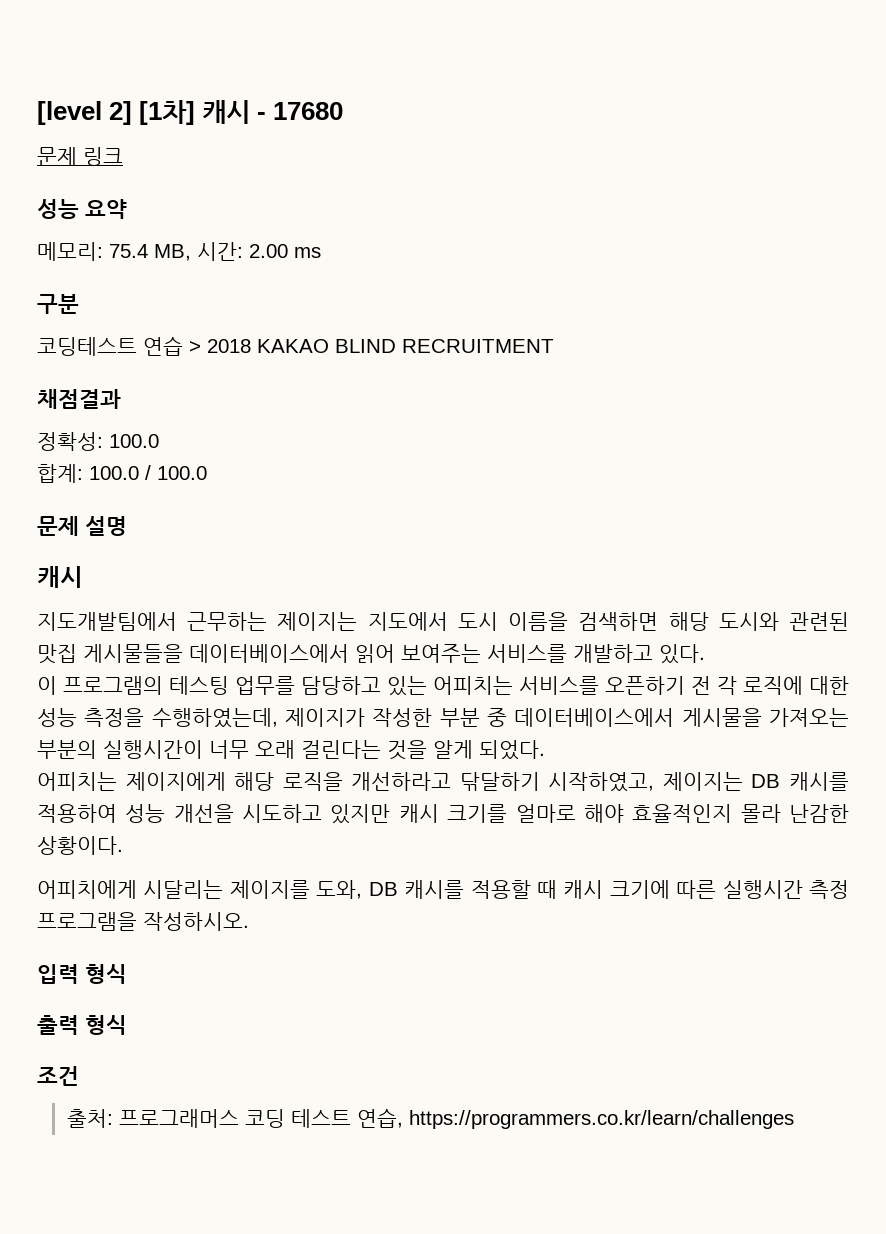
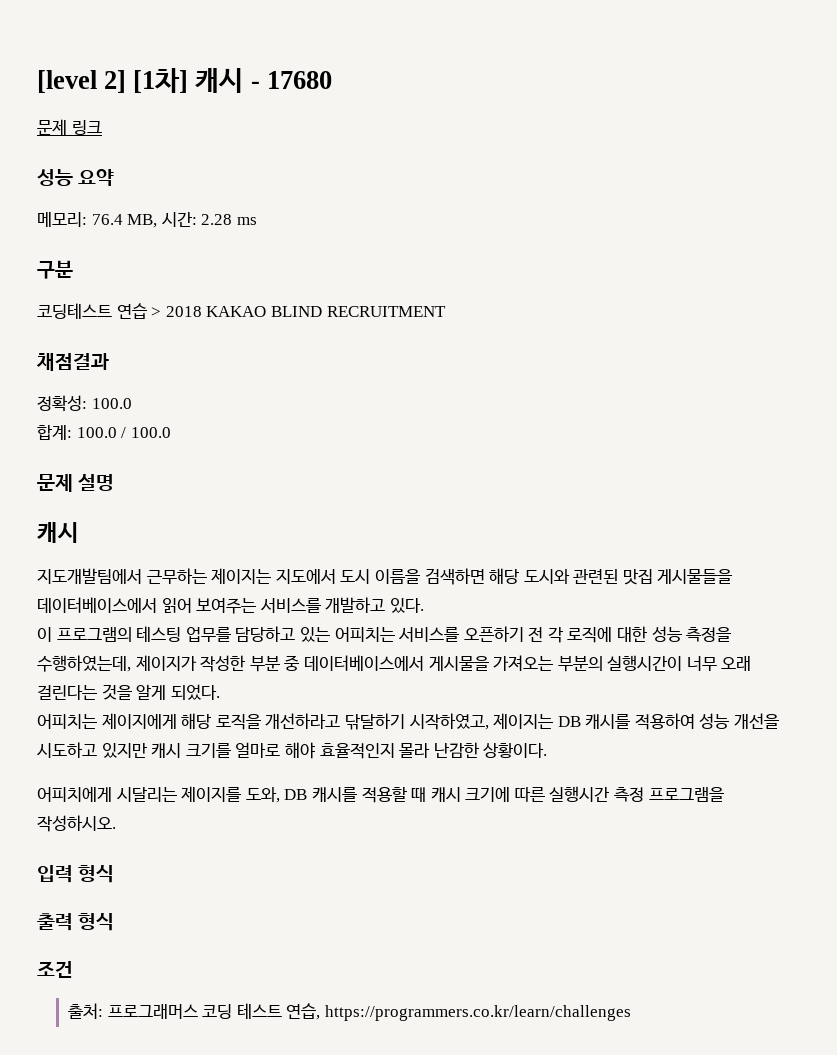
[109,244,148,258] 75.4 -> [91,214,123,225] 76.4
[249,244,288,258] 2.00 -> [201,214,233,225] 2.28

